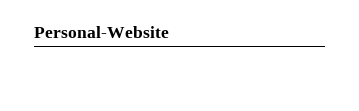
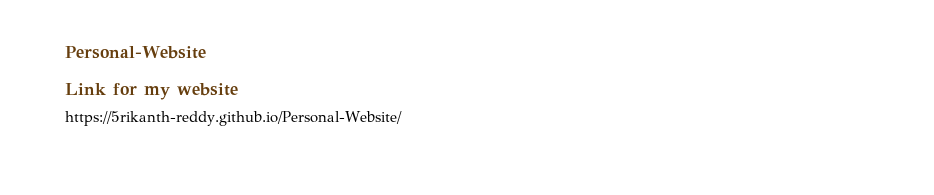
(169, 32) none -> [65,83,238,100] [65,111,402,126] // Link for my website // https://5rikanth-reddy.github.io/Personal-Website/

